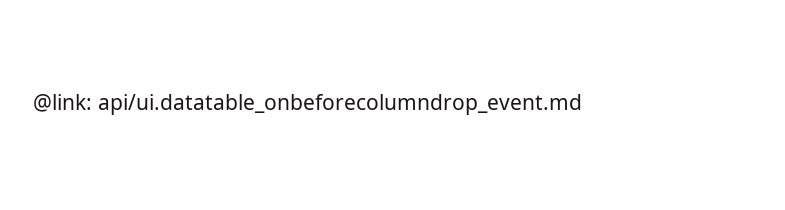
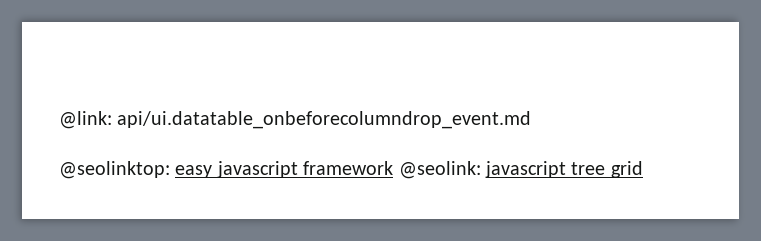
(582, 104) none -> [59,161,643,179] // @seolinktop: easy javascript framework @seolink: javascript tree grid

